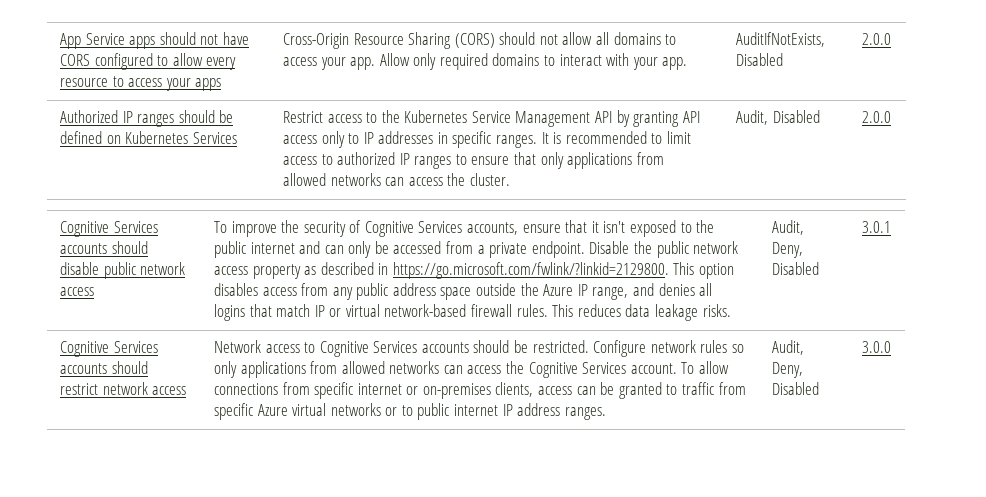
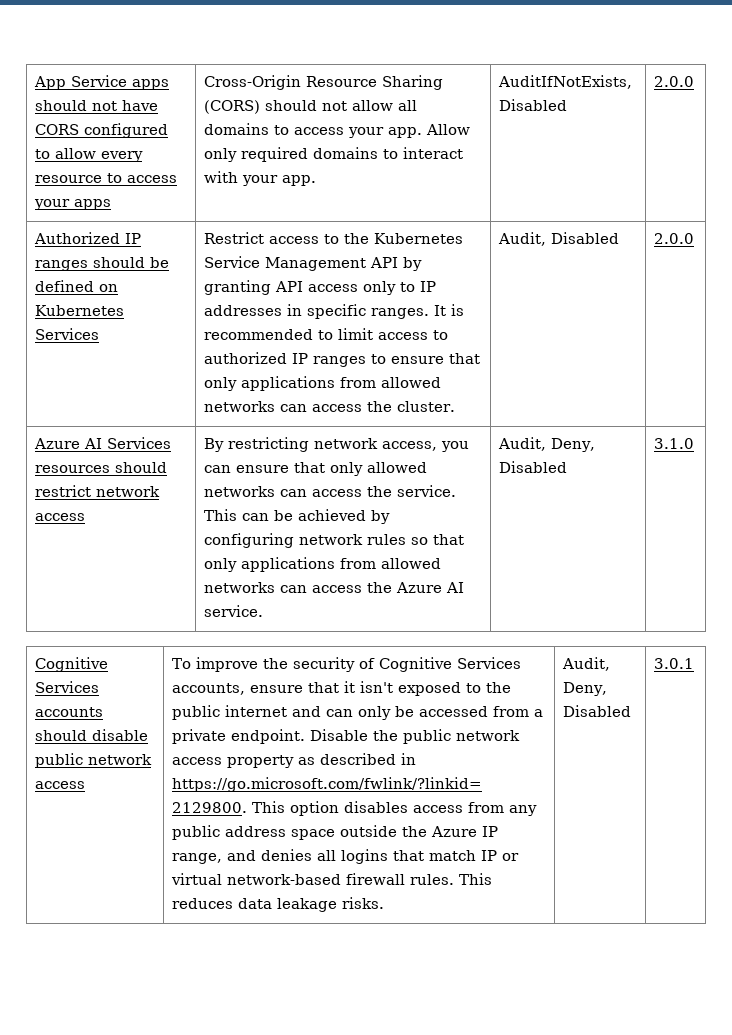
(891, 117) none -> [34,437,172,449] [35,462,168,473] [35,485,161,497] [35,513,86,521] [204,437,470,452] [204,462,428,476] [204,485,457,497] [204,509,391,524] [204,533,465,548] [204,557,442,572] [204,582,465,593] [204,605,264,617] [498,437,596,452] [499,461,568,473] [654,438,695,449] // Azure AI Services resources should restrict network access | By restricting network access, you can ensure that only allowed networks can access the service. This can be achieved by configuring network rules so that only applications from allowed networks can access the Azure AI service. | Audit, Deny, Disabled | 3.1.0
[59,341,158,357] [59,361,148,374] [59,382,187,395] [213,340,745,357] [213,361,730,378] [213,382,746,399] [213,403,606,420] [771,340,804,355] [771,362,803,378] [771,382,819,395] [861,341,891,353] // Cognitive Services accounts should restrict network access | Network access to Cognitive Services accounts should be restricted. Configure network rules so only applications from allowed networks can access the Cognitive Services account. To allow connections from specific internet or on-premises clients, access can be granted to traffic from specific Azure virtual networks or to public internet IP address ranges. | Audit, Deny, Disabled | 3.0.0 -> (695, 663) none

